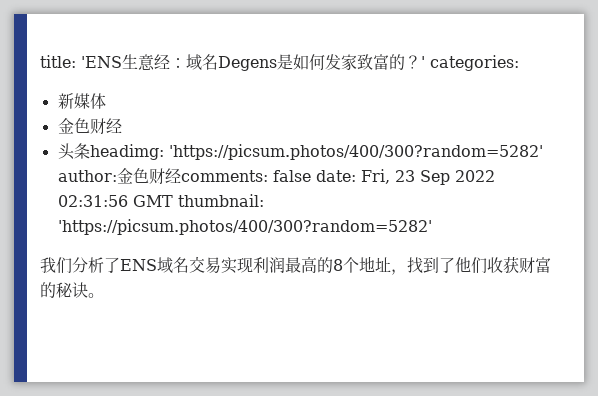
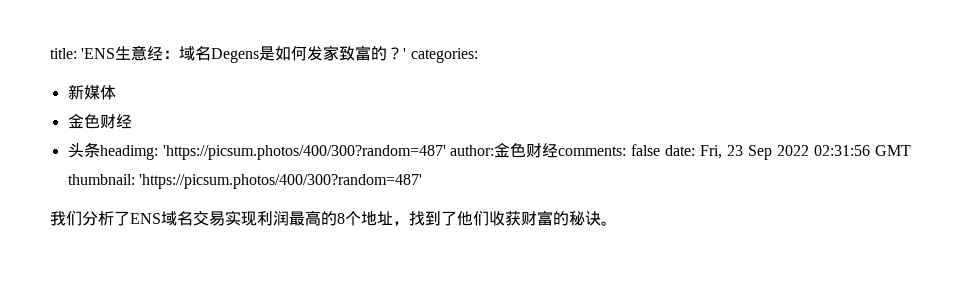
[168,144,543,160] 'https://picsum.photos/400/300?random=5282' -> [162,145,446,160] 'https://picsum.photos/400/300?random=487'
[57,219,432,235] 'https://picsum.photos/400/300?random=5282' -> [138,174,422,189] 'https://picsum.photos/400/300?random=487'

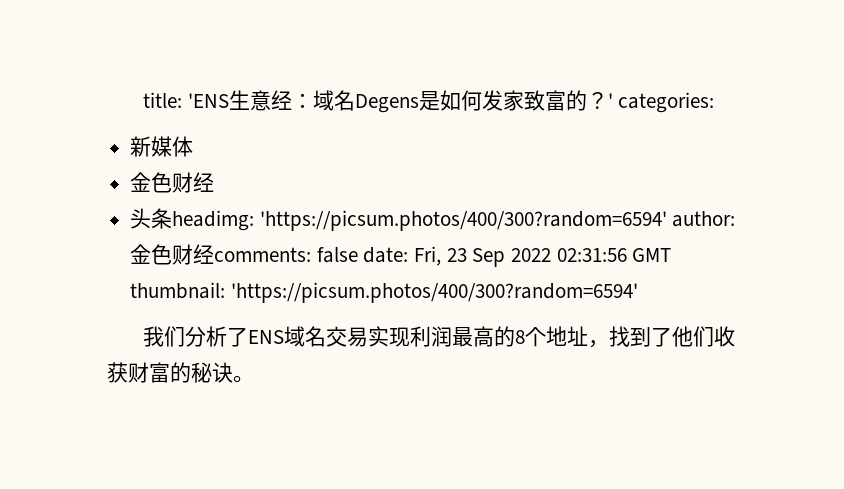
[162,145,446,160] 'https://picsum.photos/400/300?random=487' -> [259,210,667,231] 'https://picsum.photos/400/300?random=6594'
[138,174,422,189] 'https://picsum.photos/400/300?random=487' -> [230,282,638,303] 'https://picsum.photos/400/300?random=6594'

